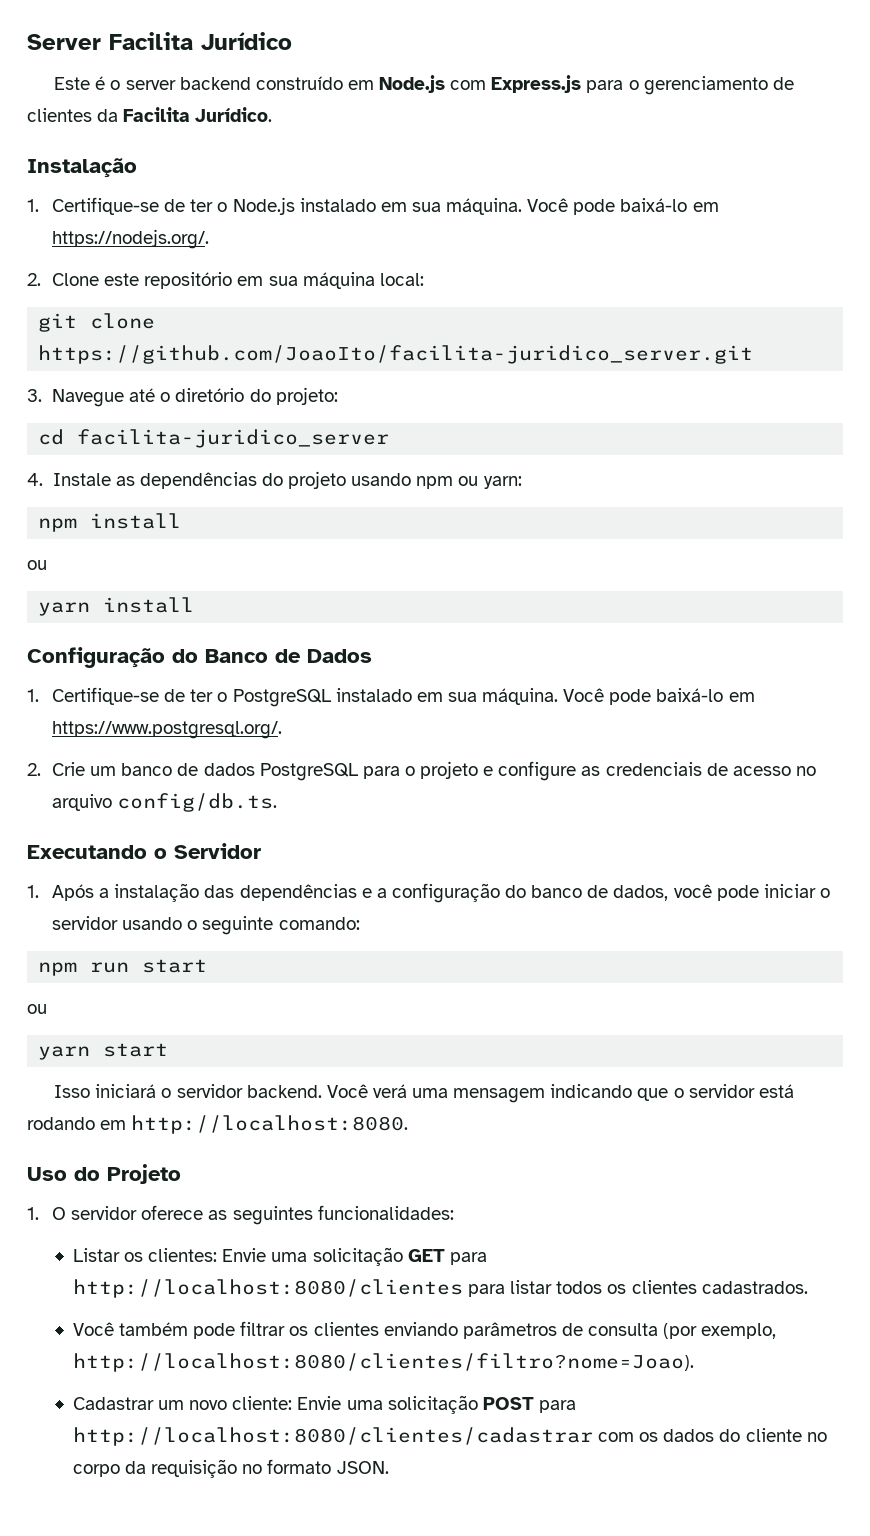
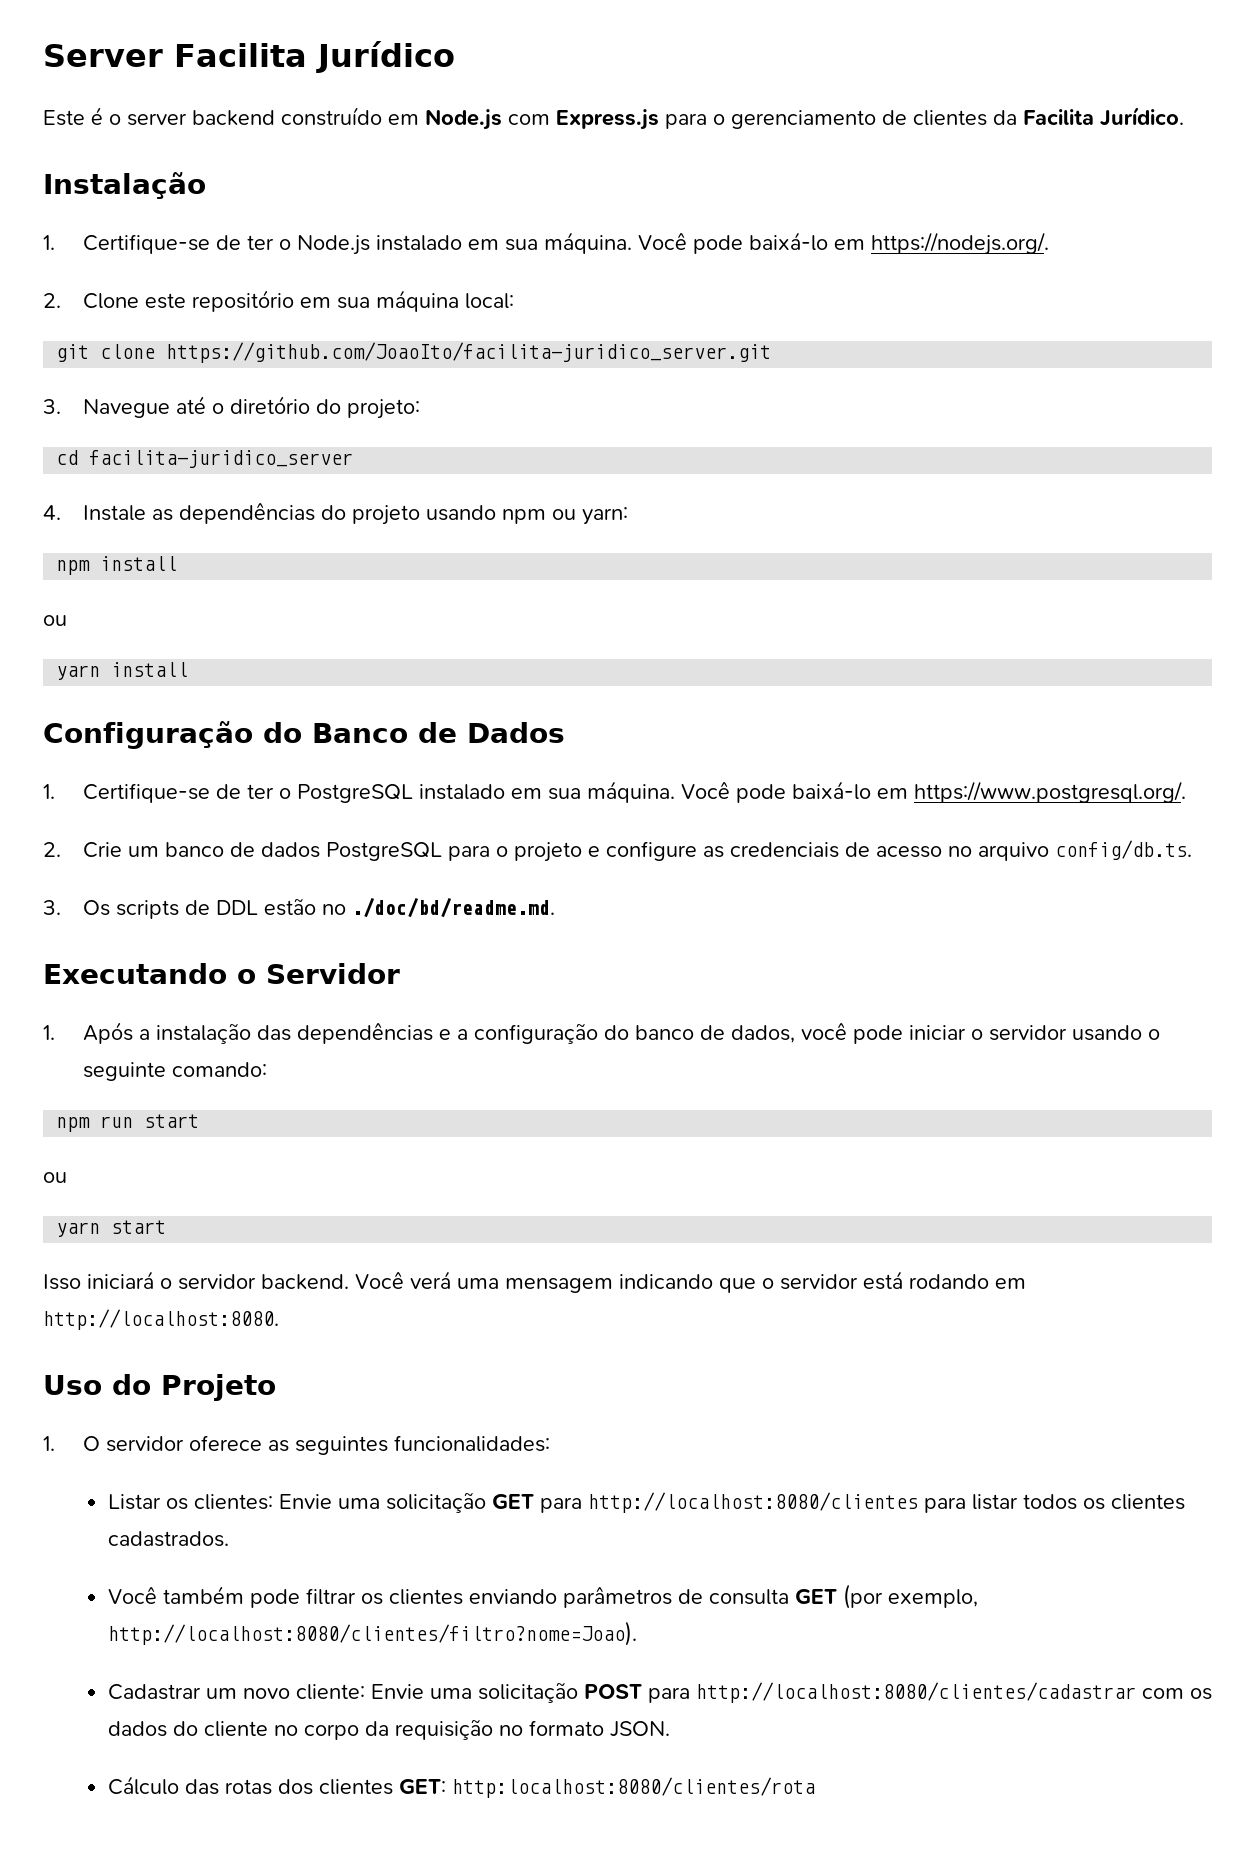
(278, 802) none -> [43,898,556,919] // 3. Os scripts de DDL estão no ./doc/bd/readme.md.
(659, 1329) none -> [794,1589,837,1604] GET
(389, 1467) none -> [107,1776,815,1798] // Cálculo das rotas dos clientes GET: http:localhost:8080/clientes/rota

